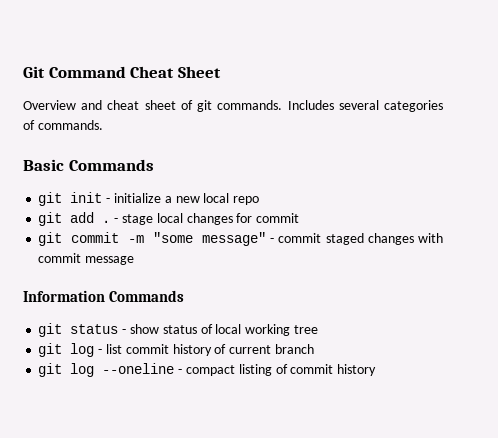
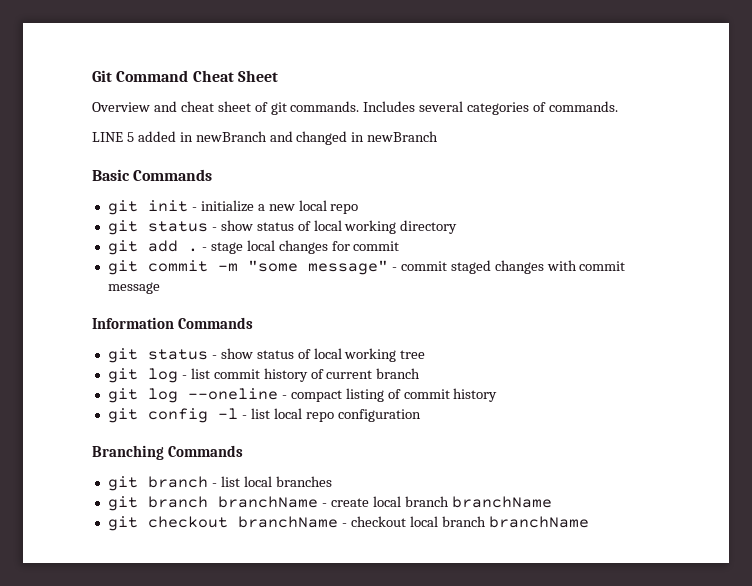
(103, 125) none -> [92,131,439,145] // LINE 5 added in newBranch and changed in newBranch
(260, 200) none -> [107,220,458,235] // git status - show status of local working directory
(377, 370) none -> [107,408,421,423] [92,445,244,460] [107,476,332,491] [107,496,552,511] [107,516,589,531] // git config -l - list local repo configuration // Branching Commands // git branch - list local branches // git branch branchName - create local branch branchName // git checkout branchName - checkout local branch branchName

